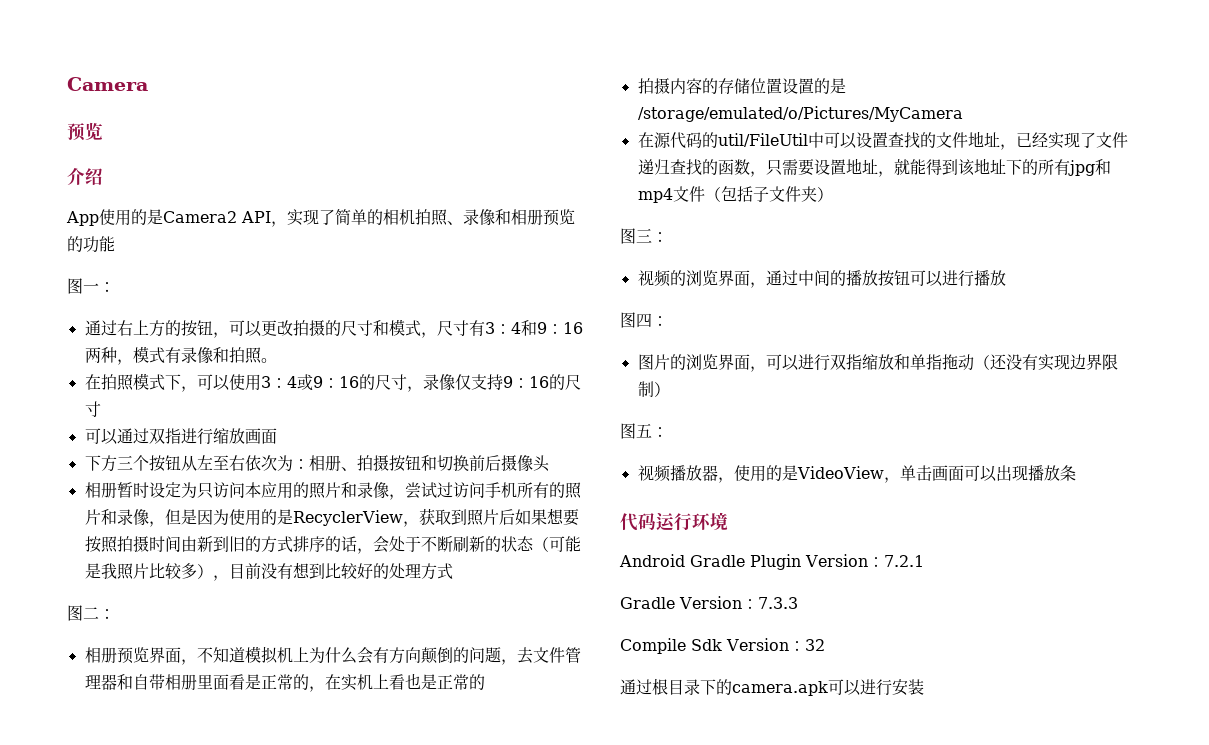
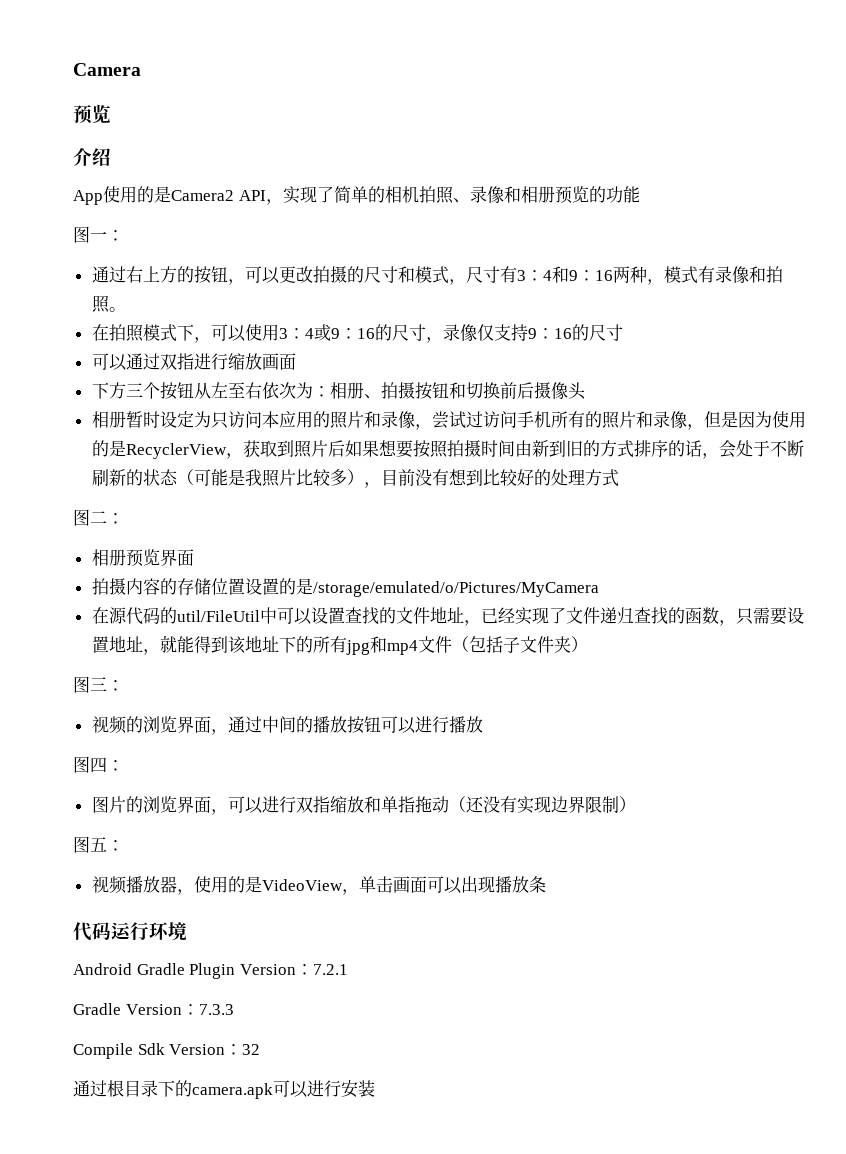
[180,646,581,665] [84,673,485,692] ，不知道模拟机上为什么会有方向颠倒的问题，去文件管理器和自带相册里面看是正常的，在实机上看也是正常的 -> (194, 557) none

